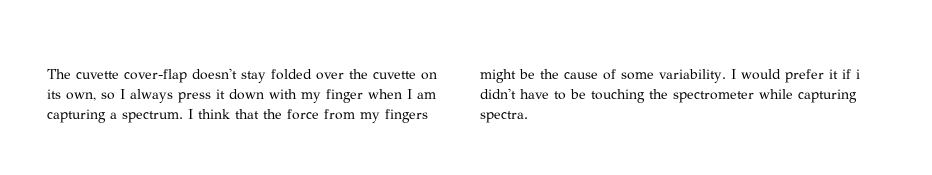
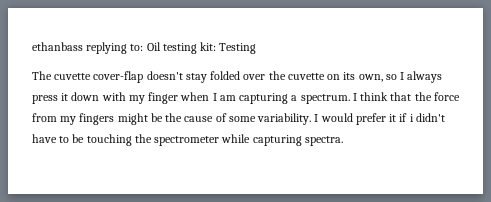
(47, 74) none -> [32,42,257,54] ethanbass replying to: Oil testing kit: Testing //

